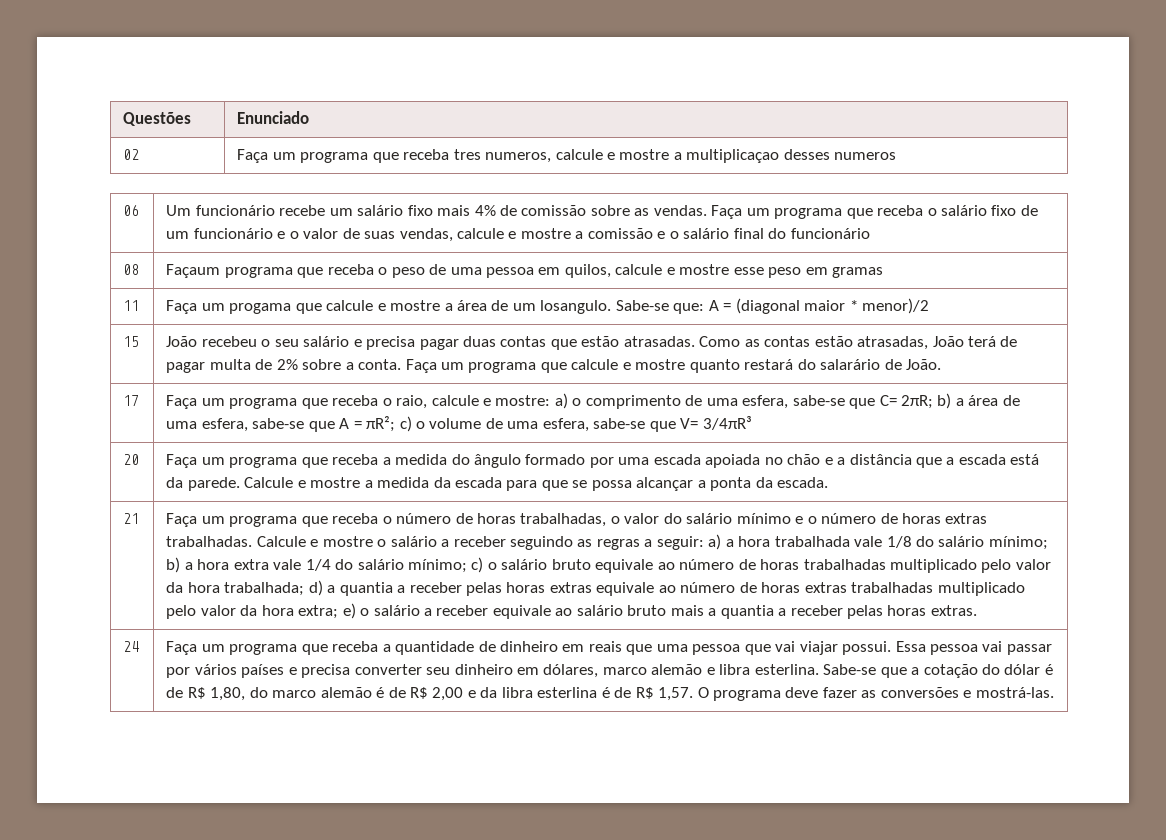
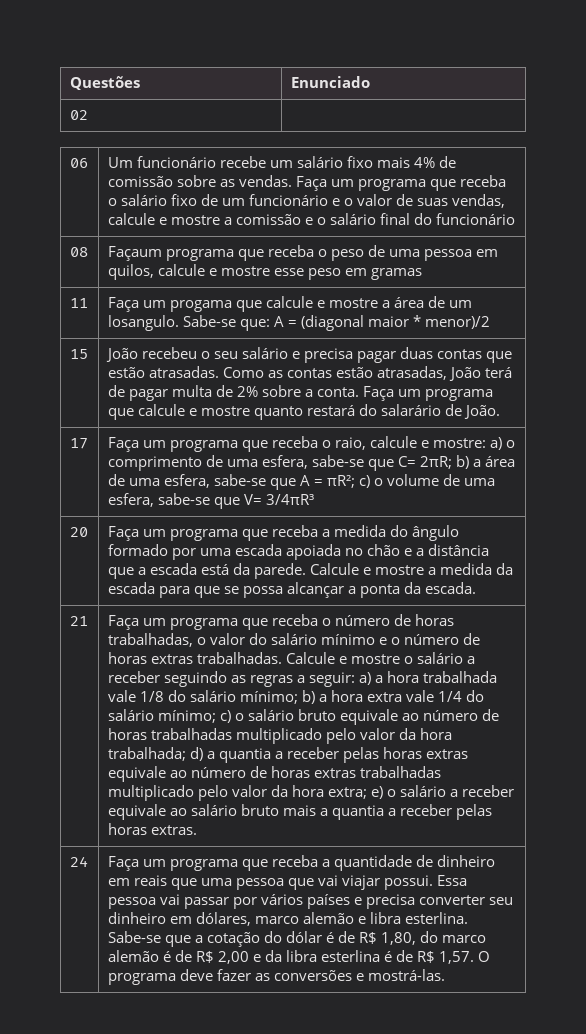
[237,149,897,163] Faça um programa que receba tres numeros, calcule e mostre a multiplicaçao desses numeros -> (88, 115) none

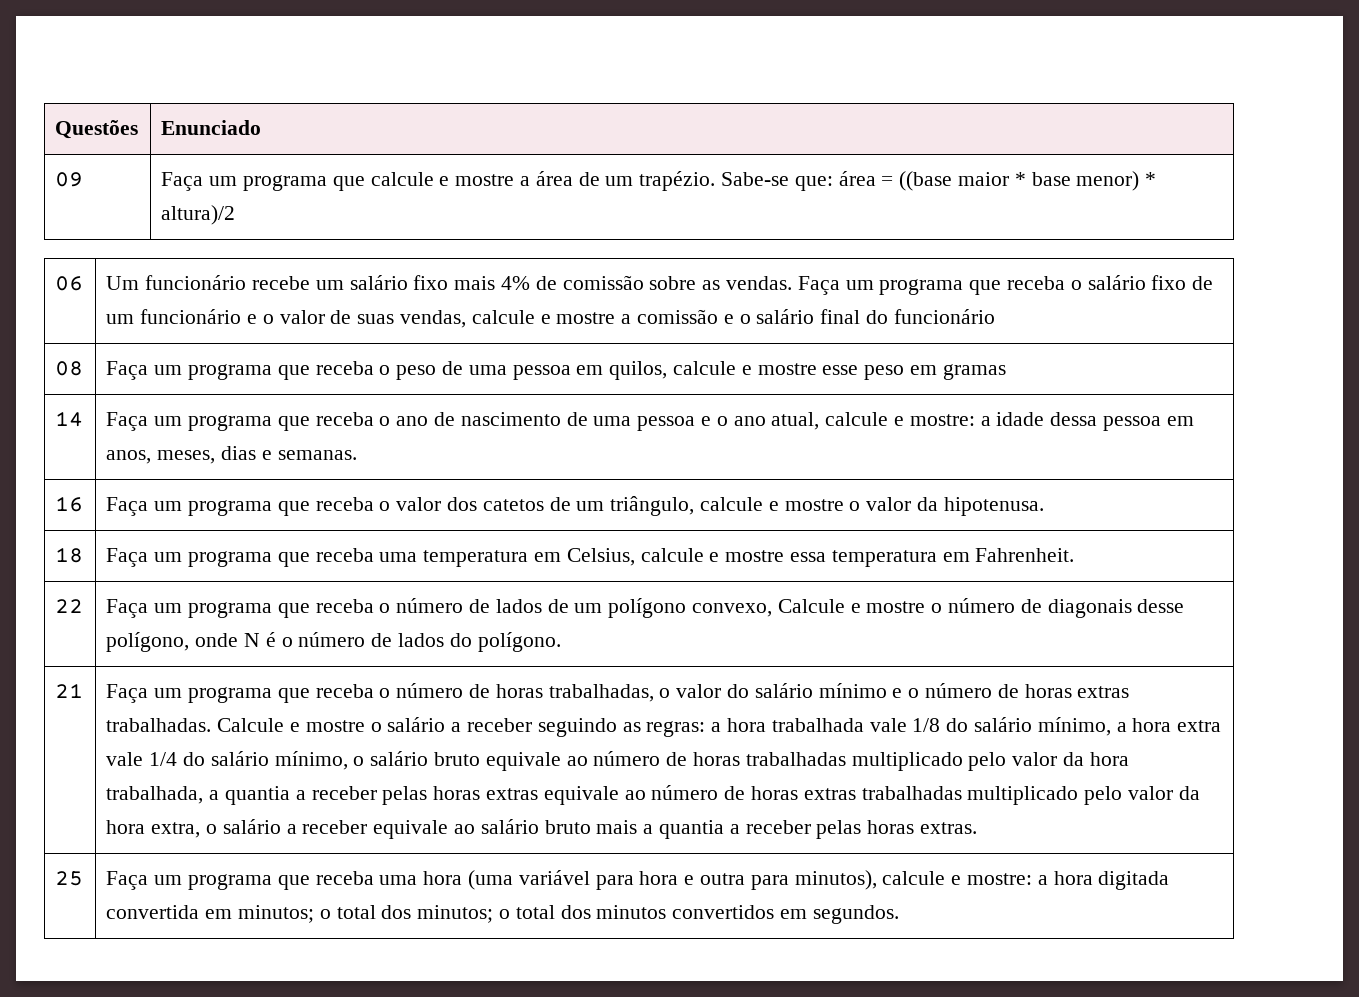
[69,110,88,120] 02 | -> [55,172,84,187] [161,171,1157,191] [161,205,236,225] 09 | Faça um programa que calcule e mostre a área de um trapézio. Sabe-se que: área = ((base maior * base menor) * altura)/2
[107,246,162,261] Façaum -> [106,361,183,380] Faça um
[69,298,88,308] [107,296,473,312] [107,315,490,331] [69,349,88,359] [105,347,513,363] [107,366,512,381] [107,385,494,401] [107,404,501,420] [69,438,88,449] [107,436,516,452] [107,455,516,471] [107,474,496,490] [107,493,314,509] [69,527,88,537] [107,525,459,541] [107,544,490,560] [107,563,514,579] [107,582,477,598] 11 | Faça um progama que calcule e mostre a área de um losangulo. Sabe-se que: A = (diagonal maior * menor)/2 // 15 | João recebeu o seu salário e precisa pagar duas contas que estão atrasadas. Como as contas estão atrasadas, João terá de pagar multa de 2% sobre a conta. Faça um programa que calcule e mostre quanto restará do salarário de João. // 17 | Faça um programa que receba o raio, calcule e mostre: a) o comprimento de uma esfera, sabe-se que C= 2πR; b) a área de uma esfera, sabe-se que A = πR²; c) o volume de uma esfera, sabe-se que V= 3/4πR³ // 20 | Faça um programa que receba a medida do ângulo formado por uma escada apoiada no chão e a distância que a escada está da parede. Calcule e mostre a medida da escada para que se possa alcançar a ponta da escada. -> [55,411,84,427] [106,412,1194,431] [106,446,357,464] [55,496,84,512] [106,496,1044,516] [55,547,84,563] [106,548,1075,567] [55,599,84,613] [106,598,1185,618] [106,632,561,652] 14 | Faça um programa que receba o ano de nascimento de uma pessoa e o ano atual, calcule e mostre: a idade dessa pessoa em anos, meses, dias e semanas. // 16 | Faça um programa que receba o valor dos catetos de um triângulo, calcule e mostre o valor da hipotenusa. // 18 | Faça um programa que receba uma temperatura em Celsius, calcule e mostre essa temperatura em Fahrenheit. // 22 | Faça um programa que receba o número de lados de um polígono convexo, Calcule e mostre o número de diagonais desse polígono, onde N é o número de lados do polígono.
[249,672,371,687] regras a seguir: a) -> [646,721,706,737] regras:
[239,690,315,704] mínimo; b) -> [1037,717,1111,736] mínimo,
[157,710,231,723] mínimo; c) -> [274,751,348,770] mínimo,
[107,747,203,761] trabalhada; d) -> [106,786,204,804] trabalhada,
[327,786,383,799] extra; e) -> [151,822,201,838] extra,
[69,856,88,867] [107,855,495,871] [107,875,468,890] [107,894,514,909] [107,912,468,926] [107,931,487,947] [107,950,491,964] [107,969,445,985] 24 | Faça um programa que receba a quantidade de dinheiro em reais que uma pessoa que vai viajar possui. Essa pessoa vai passar por vários países e precisa converter seu dinheiro em dólares, marco alemão e libra esterlina. Sabe-se que a cotação do dólar é de R$ 1,80, do marco alemão é de R$ 2,00 e da libra esterlina é de R$ 1,57. O programa deve fazer as conversões e mostrá-las. -> [55,871,84,886] [106,870,1170,890] [106,905,899,924] 25 | Faça um programa que receba uma hora (uma variável para hora e outra para minutos), calcule e mostre: a hora digitada convertida em minutos; o total dos minutos; o total dos minutos convertidos em segundos.

